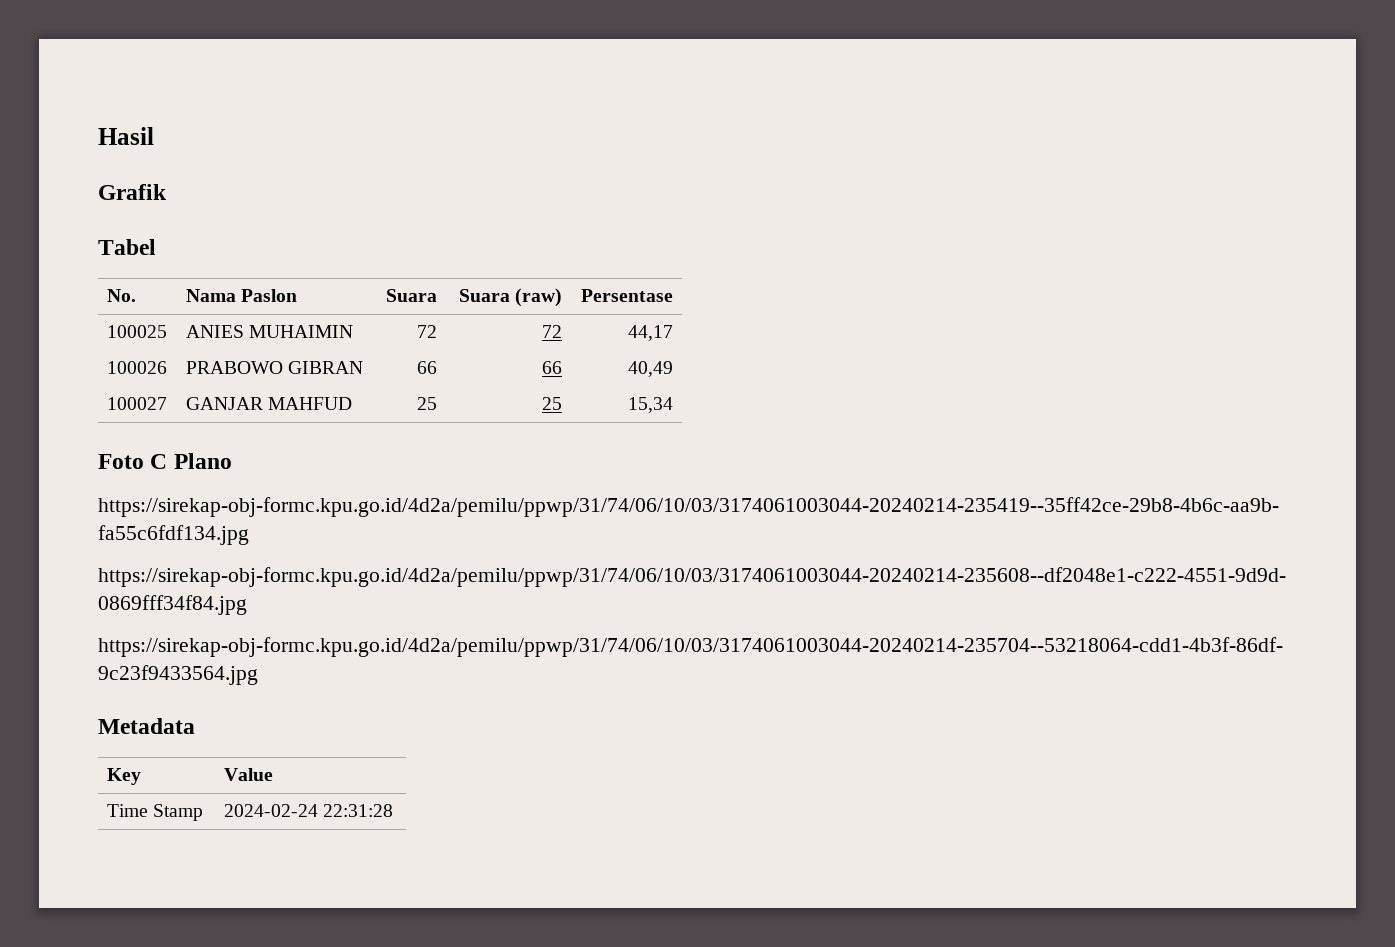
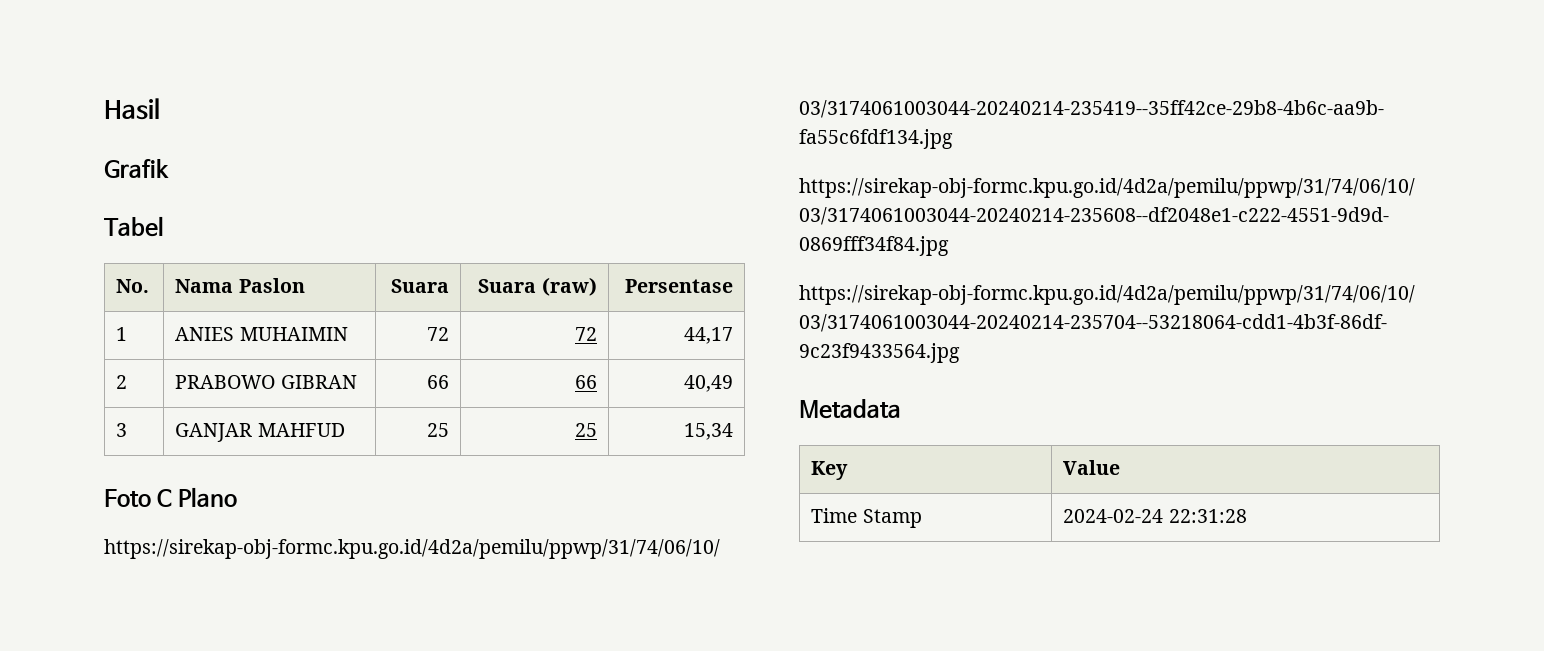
[107,325,168,338] 100025 -> [116,327,128,341] 1
[107,361,168,374] 100026 -> [116,375,128,389] 2
[107,397,168,410] 100027 -> [116,423,128,437] 3

